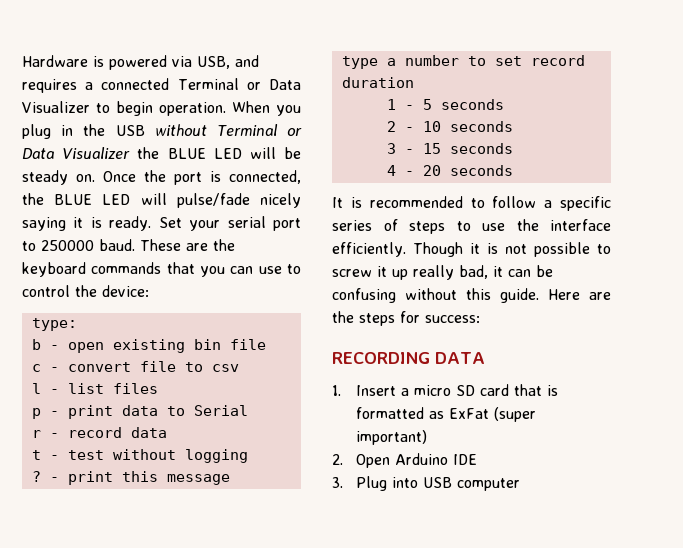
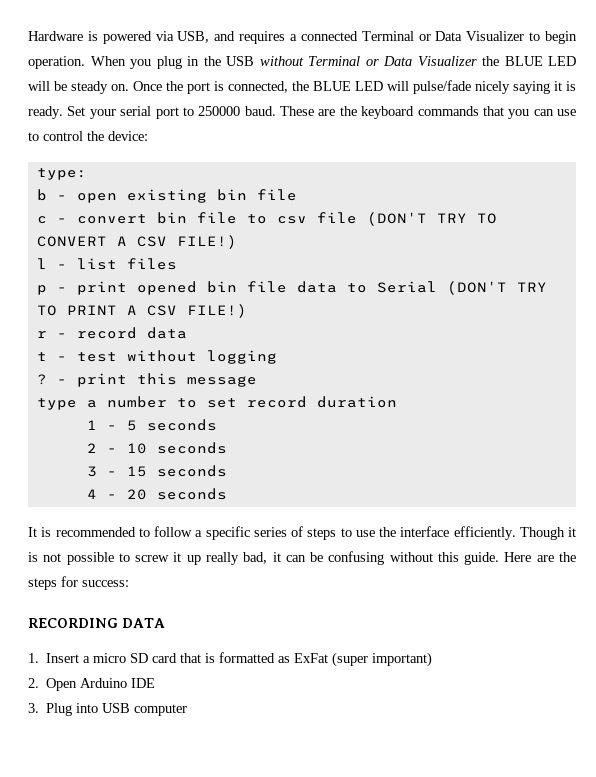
(131, 367) none -> [156,212,187,224] bin
(239, 368) none -> [316,212,497,226] [36,235,237,249] file (DON'T TRY TO CONVERT A CSV FILE!)
(113, 412) none -> [136,281,287,295] opened bin file
(248, 410) none -> [446,281,547,295] [36,304,247,318] (DON'T TRY TO PRINT A CSV FILE!)

